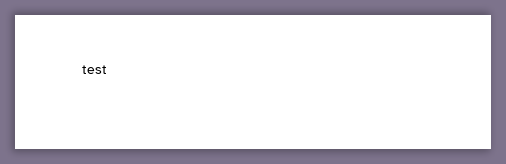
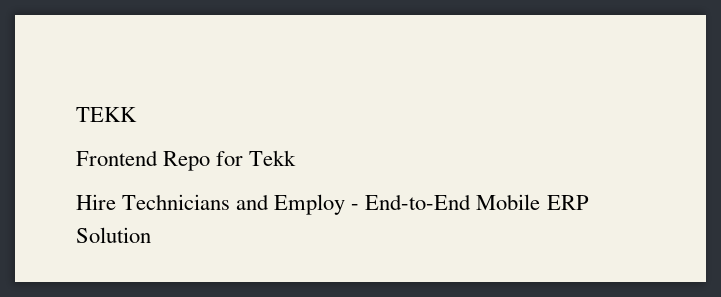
[82,65,107,74] test -> [76,107,137,122] [76,150,297,171] [76,194,589,215] [76,227,151,243] TEKK // Frontend Repo for Tekk // Hire Technicians and Employ - End-to-End Mobile ERP Solution

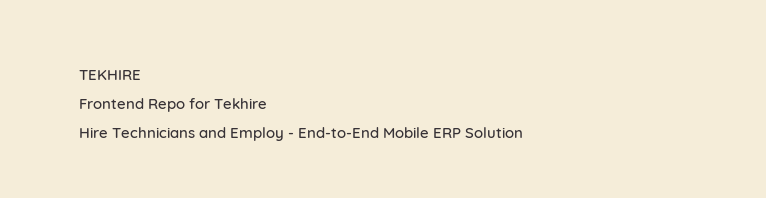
[76,107,137,122] TEKK -> [79,70,141,80] TEKHIRE
[249,150,297,166] Tekk -> [214,98,268,109] Tekhire

